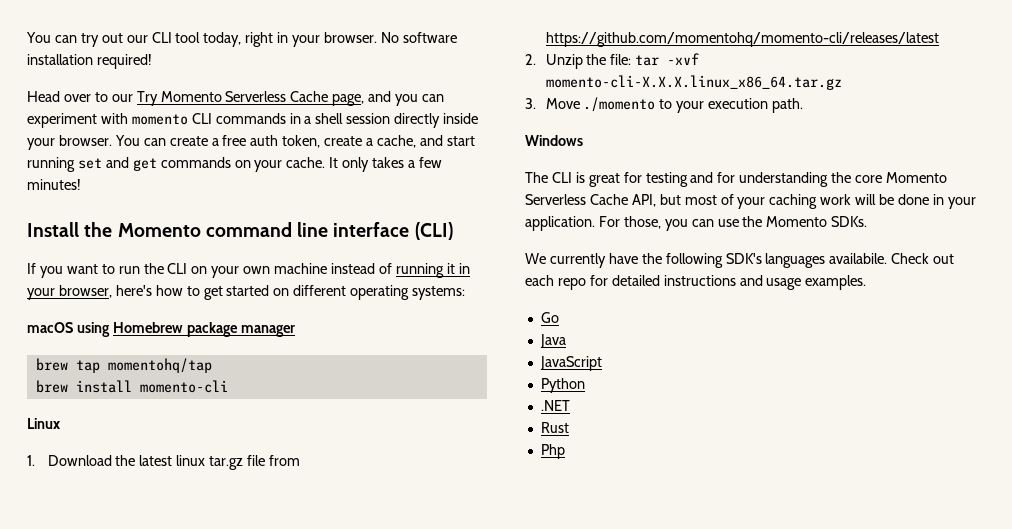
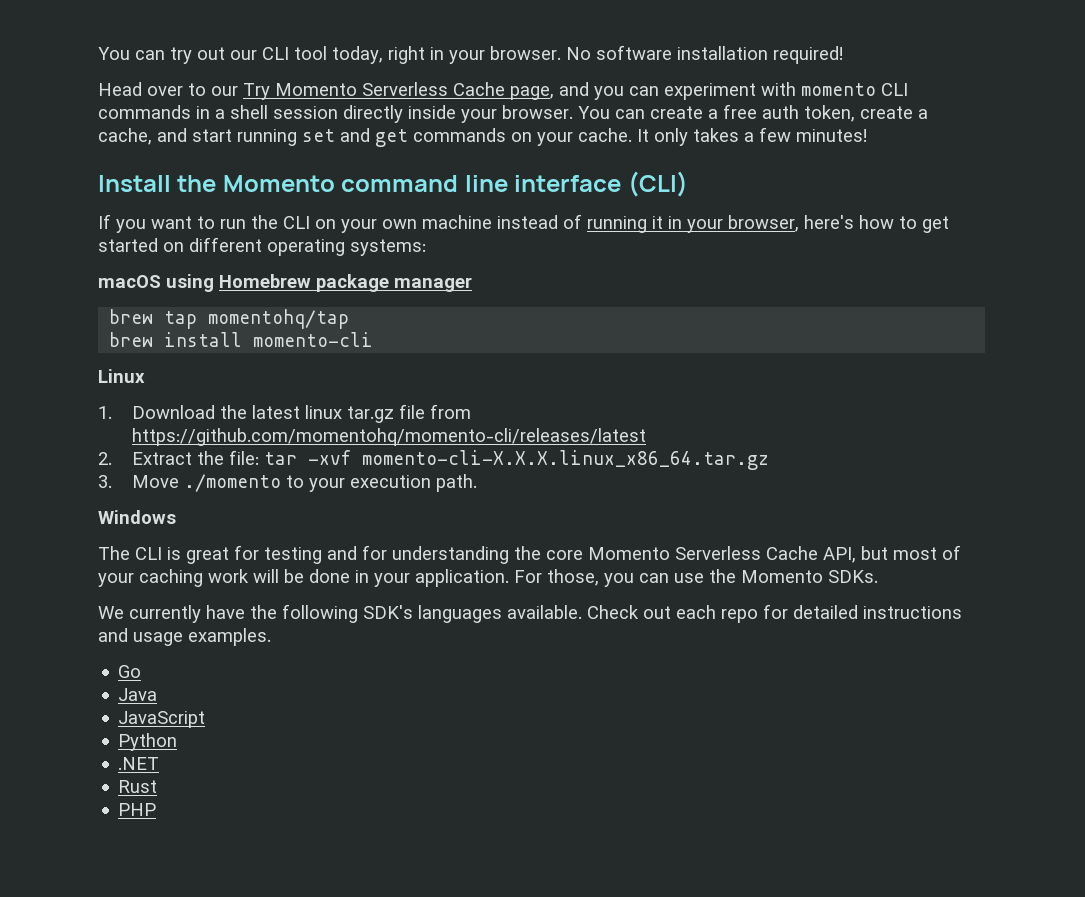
[545,54,583,69] Unzip -> [132,452,193,465] Extract
[829,253,888,264] availabile. -> [507,605,582,619] available.
[540,444,565,459] Php -> [118,803,157,816] PHP

